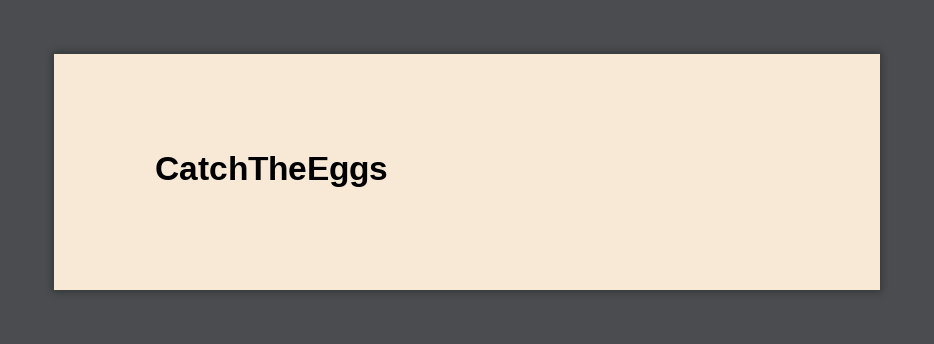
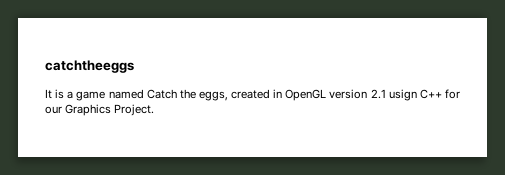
[155,156,388,187] CatchTheEggs -> [45,60,134,73] [45,89,460,101] [45,104,155,116] catchtheeggs // It is a game named Catch the eggs, created in OpenGL version 2.1 usign C++ for our Graphics Project.

